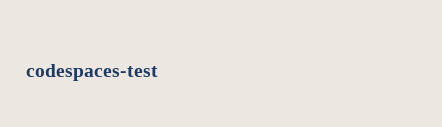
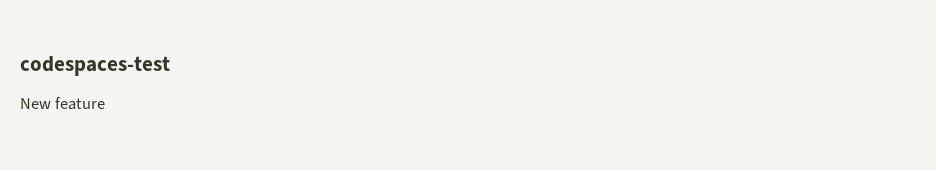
(158, 72) none -> [20,97,106,110] // New feature

